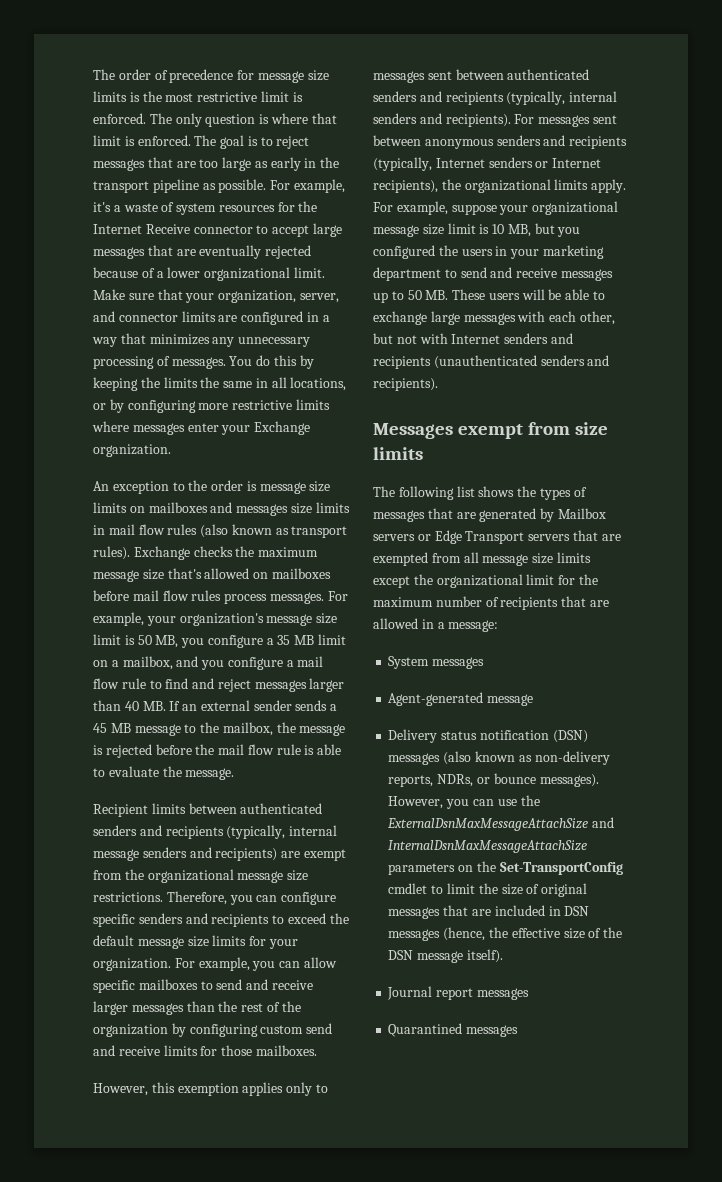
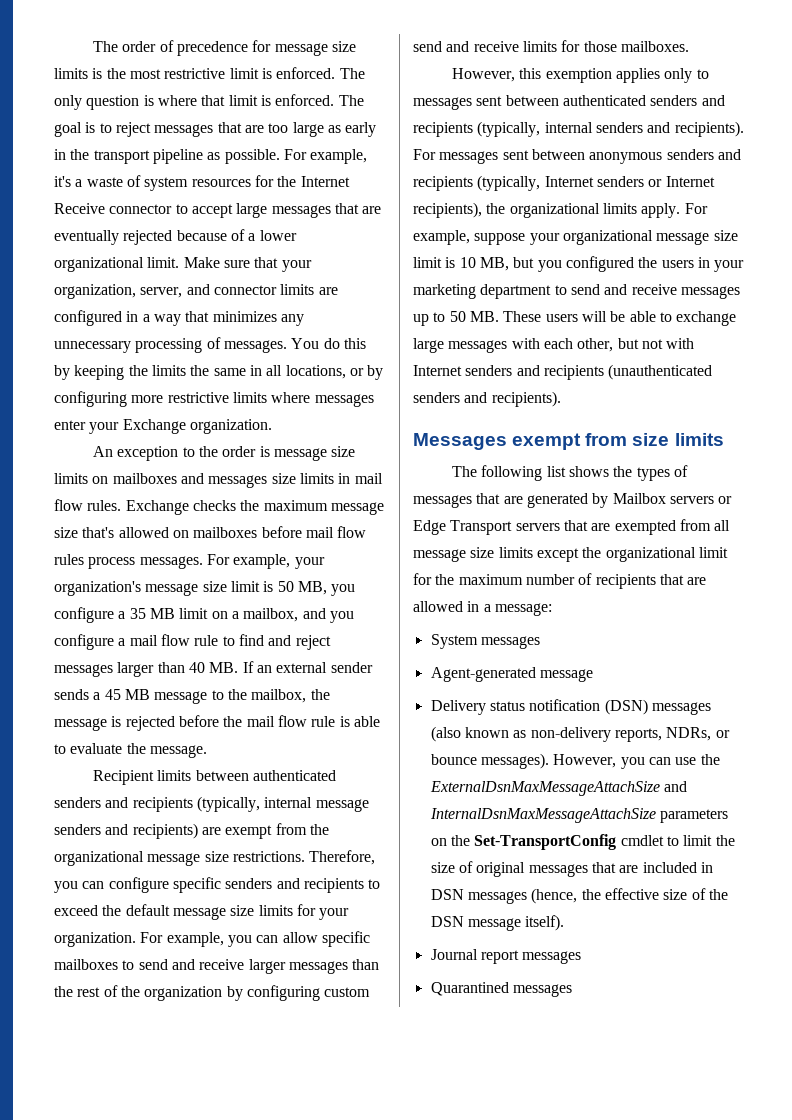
[167,524,348,538] [93,546,130,560] rules (also known as transport rules). -> [87,500,122,511] rules.

